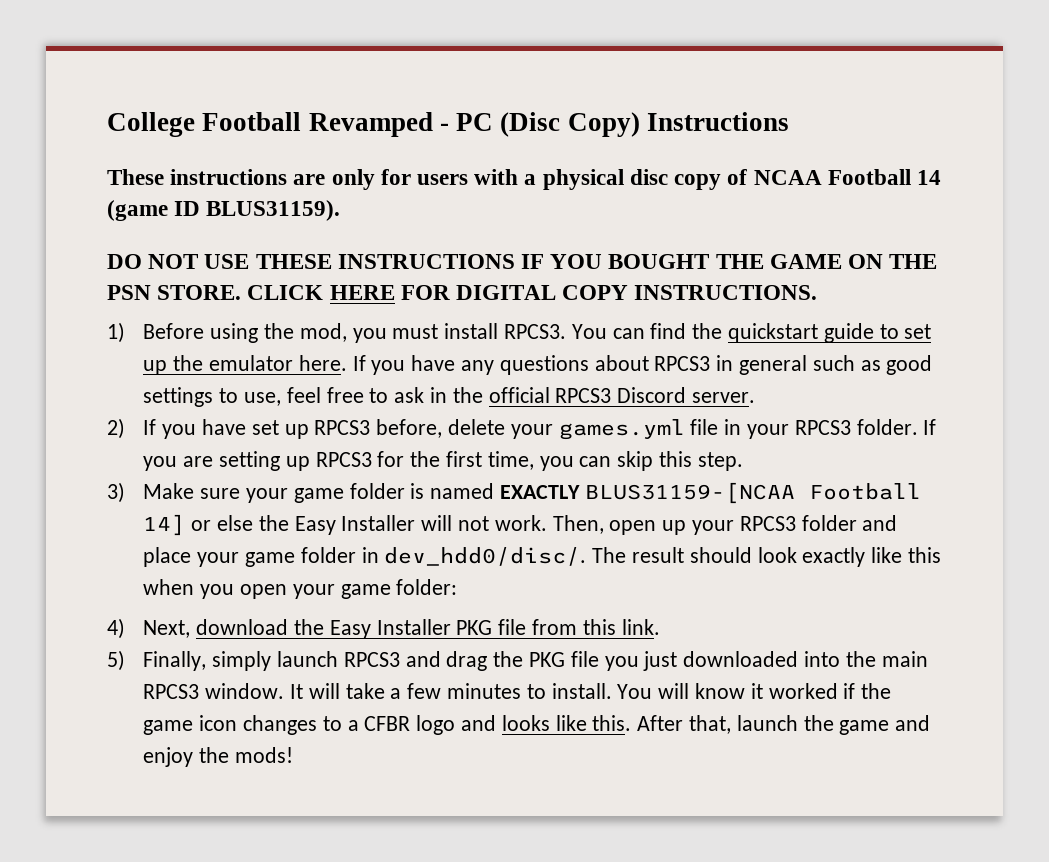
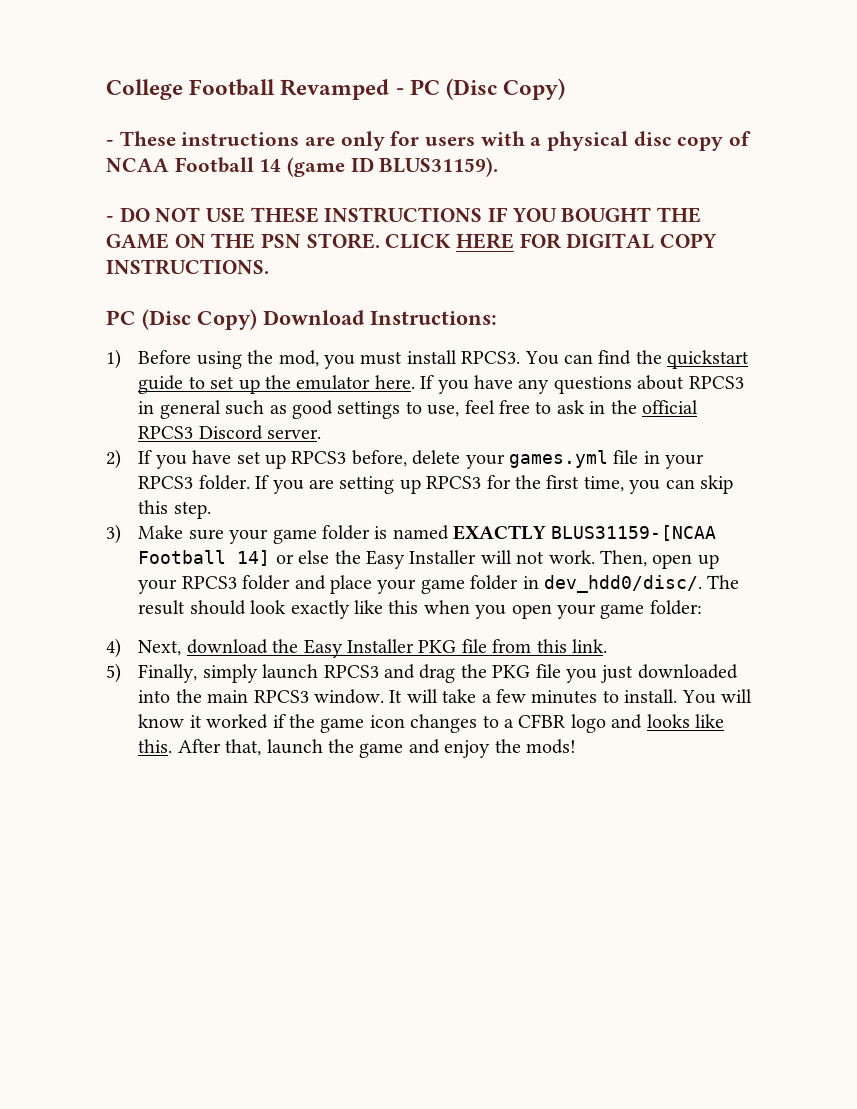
[647,112,790,131] Instructions // -> [106,140,114,146] // -
(341, 210) none -> [106,216,114,222] -
(818, 292) none -> [106,309,497,330] // PC (Disc Copy) Download Instructions:

